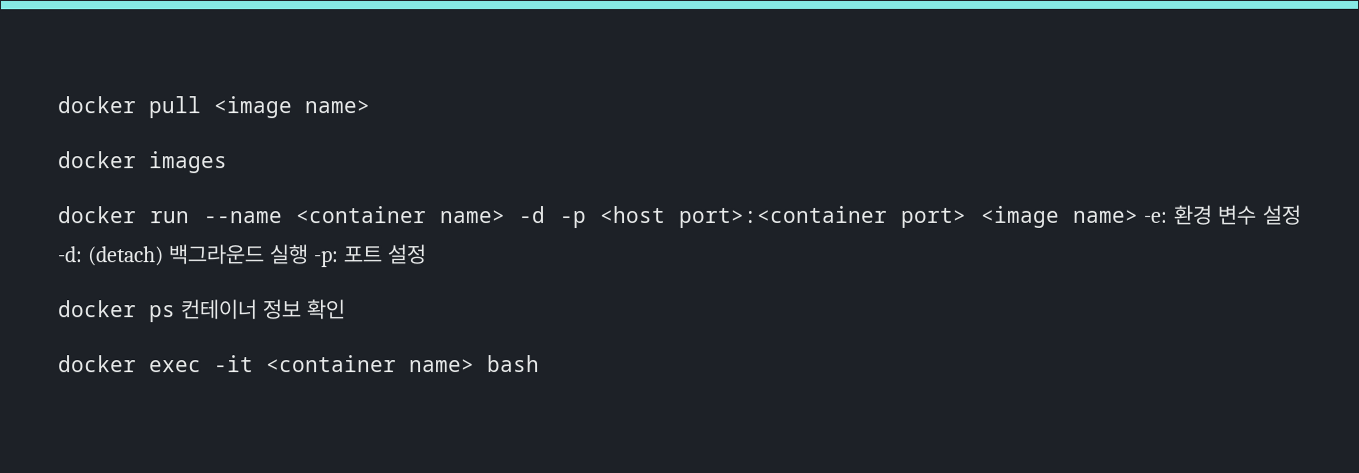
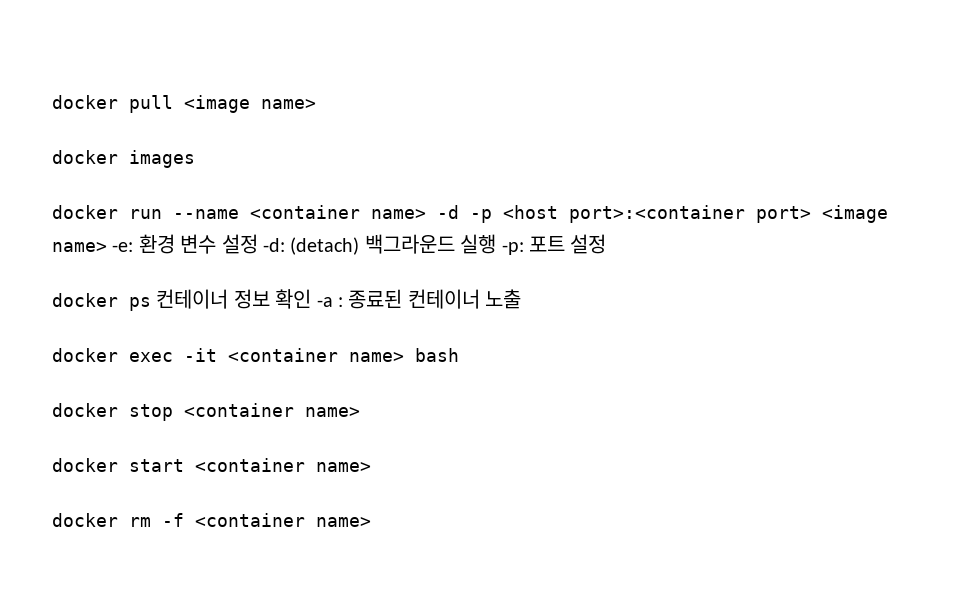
(346, 309) none -> [316,289,522,309] -a : 종료된 컨테이너 노출
(540, 364) none -> [52,403,360,421] [52,458,371,472] [52,513,371,527] // docker stop <container name> // docker start <container name> // docker rm -f <container name>

